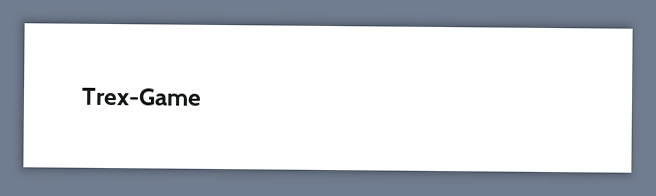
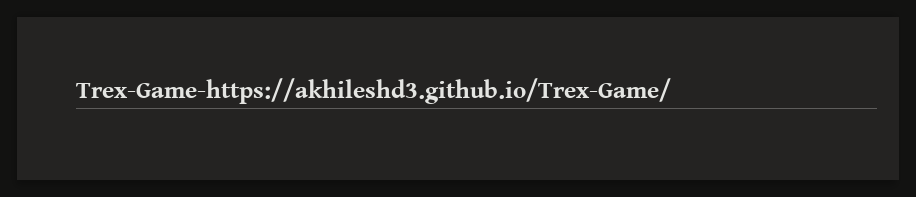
[81,87,202,106] Trex-Game -> [76,78,671,104] Trex-Game-https://akhileshd3.github.io/Trex-Game/

